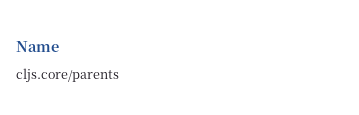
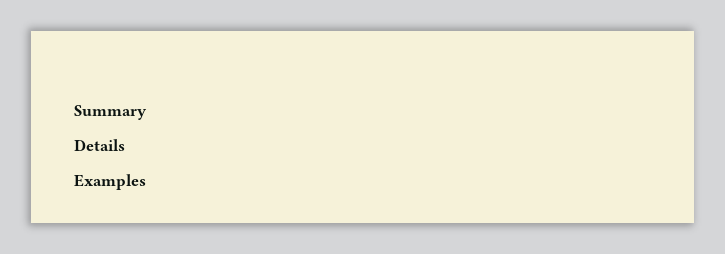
[16,41,59,52] [16,68,119,83] Name // cljs.core/parents -> [74,105,147,120] [74,139,125,151] [74,174,146,190] Summary // Details // Examples

